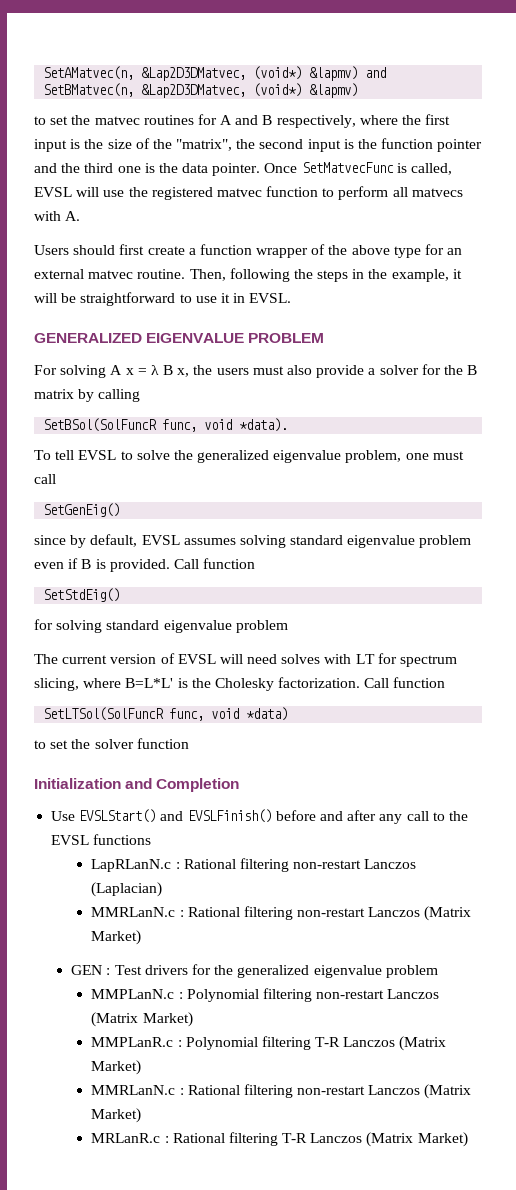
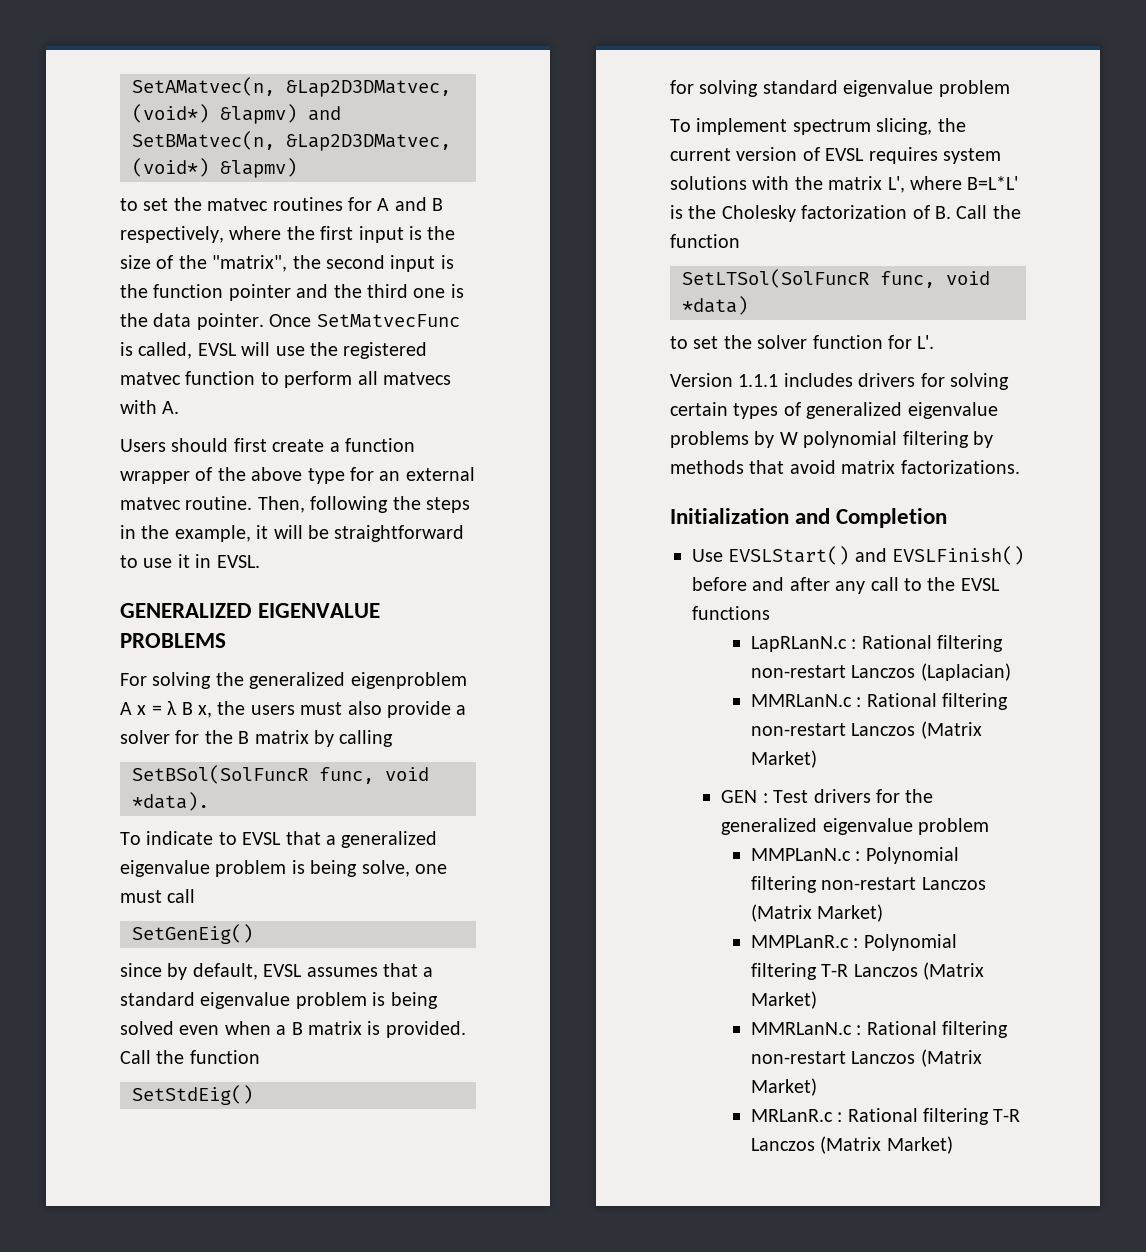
[248,333,325,343] PROBLEM -> [120,633,226,648] PROBLEMS
(107, 371) none -> [215,672,467,689] the generalized eigenproblem
[55,450,402,463] tell EVSL to solve the generalized eigenvalue problem, -> [146,831,438,848] [120,860,410,877] indicate to EVSL that a generalized eigenvalue problem is being solve,
[239,535,472,548] [34,558,92,569] solving standard eigenvalue problem even if B -> [383,963,434,977] [120,992,438,1009] [120,1021,362,1035] that a standard eigenvalue problem is being solved even when a B matrix
(199, 564) none -> [156,1050,185,1064] the
[34,653,458,667] [34,678,79,691] The current version of EVSL will need solves with LT for spectrum slicing, -> [670,118,966,135] [670,147,1001,164] [670,176,905,193] To implement spectrum slicing, the current version of EVSL requires system solutions with the matrix L',
[278,677,390,688] factorization. Call -> [801,205,1021,219] factorization of B. Call the
(189, 743) none -> [888,335,935,349] [670,373,1009,390] [670,402,998,419] [670,431,993,448] [670,460,1020,474] for L'. // Version 1.1.1 includes drivers for solving certain types of generalized eigenvalue problems by W polynomial filtering by methods that avoid matrix factorizations.

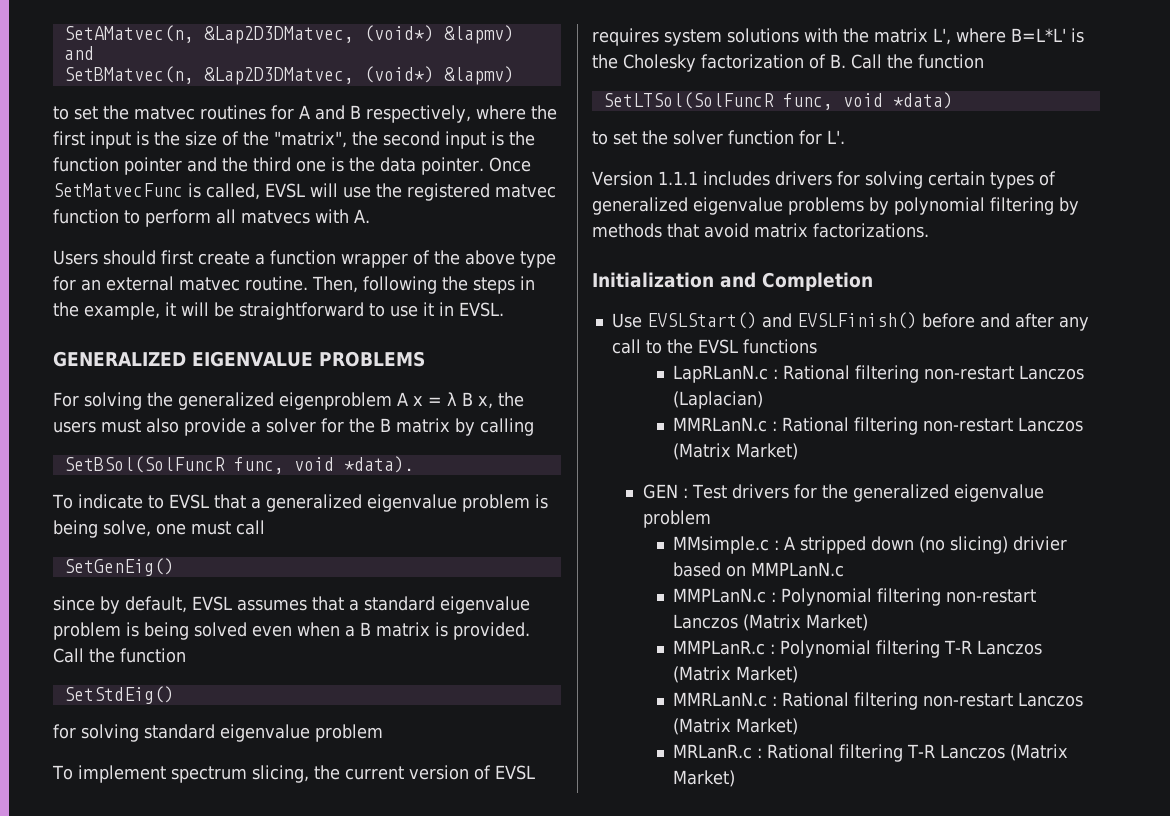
[779,432,798,445] W -> (889, 206) none
(990, 826) none -> [673,536,1068,554] [673,562,845,577] // MMsimple.c : A stripped down (no slicing) drivier based on MMPLanN.c

